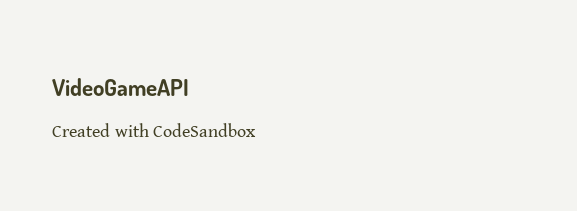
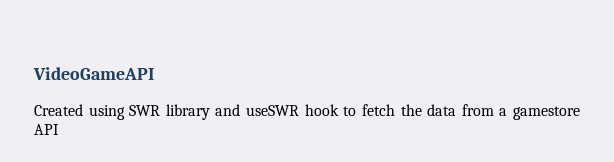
[114,123,257,137] with CodeSandbox -> [88,104,581,120] [34,124,59,135] using SWR library and useSWR hook to fetch the data from a gamestore API

